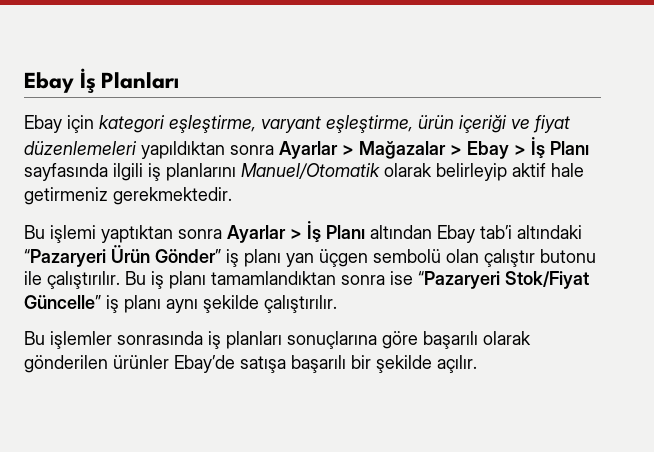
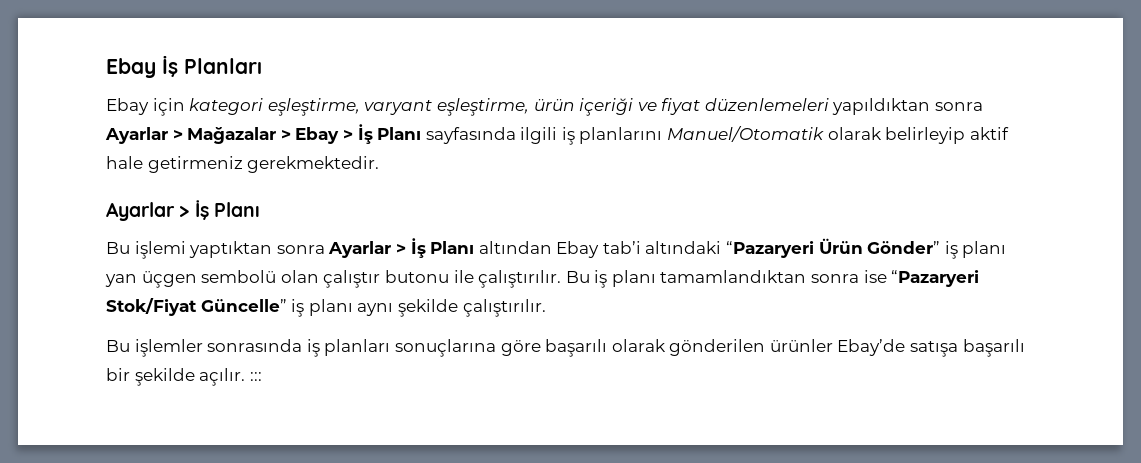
(232, 196) none -> [106,200,260,221] // Ayarlar > İş Planı
(477, 364) none -> [249,372,262,381] :::

